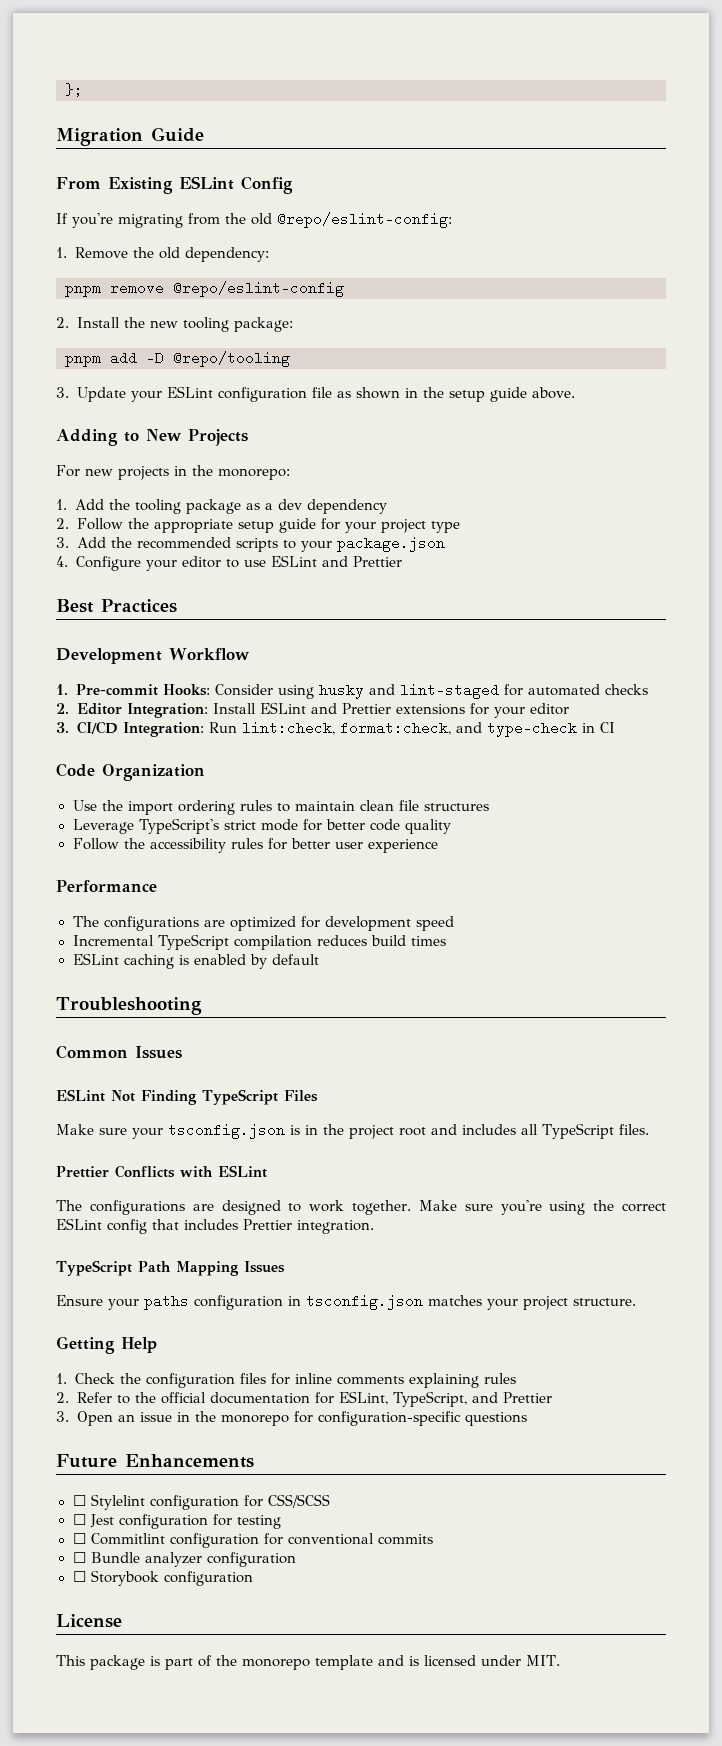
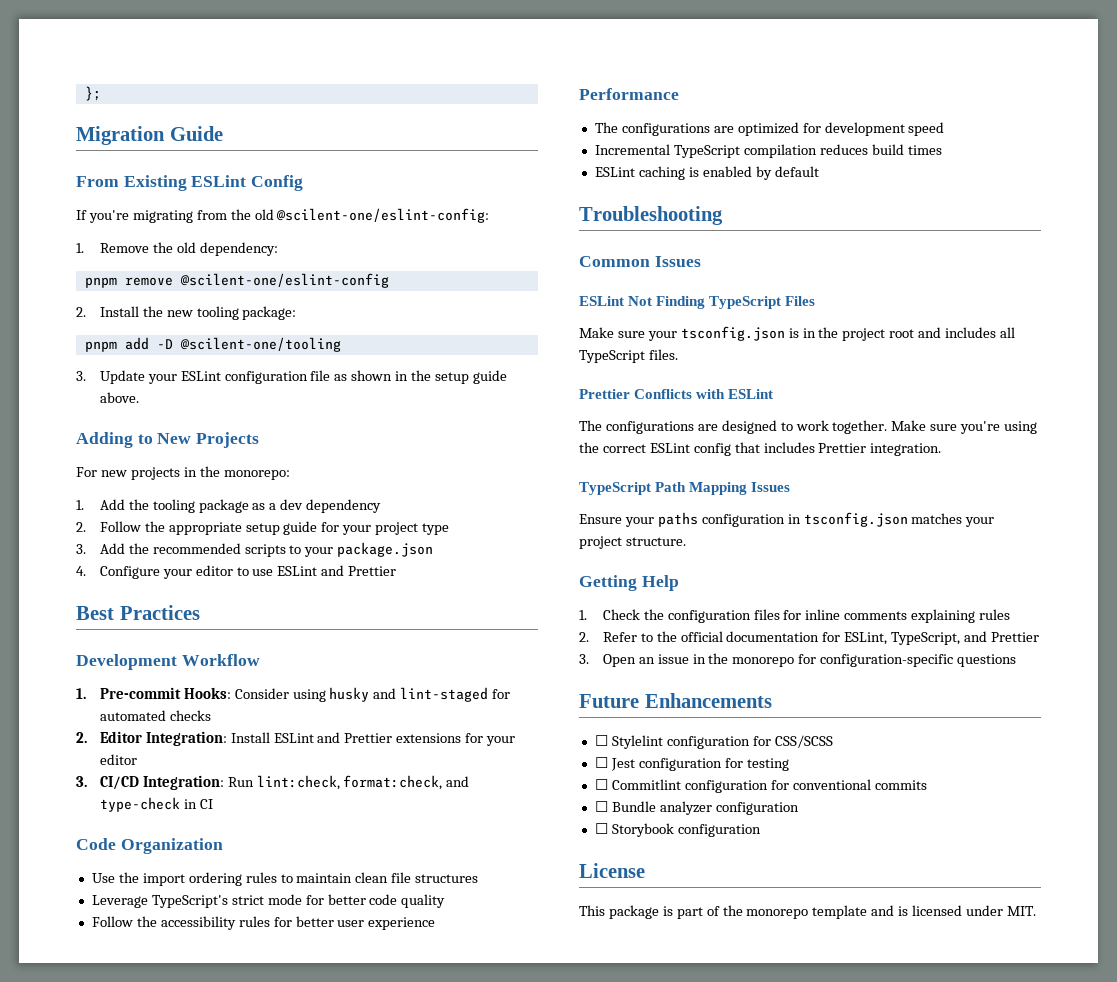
[277,212,452,228] @repo/eslint-config: -> [276,208,490,223] @scilent-one/eslint-config:
[173,281,344,297] @repo/eslint-config -> [179,273,389,288] @scilent-one/eslint-config
[173,351,290,367] @repo/tooling -> [179,337,341,352] @scilent-one/tooling

